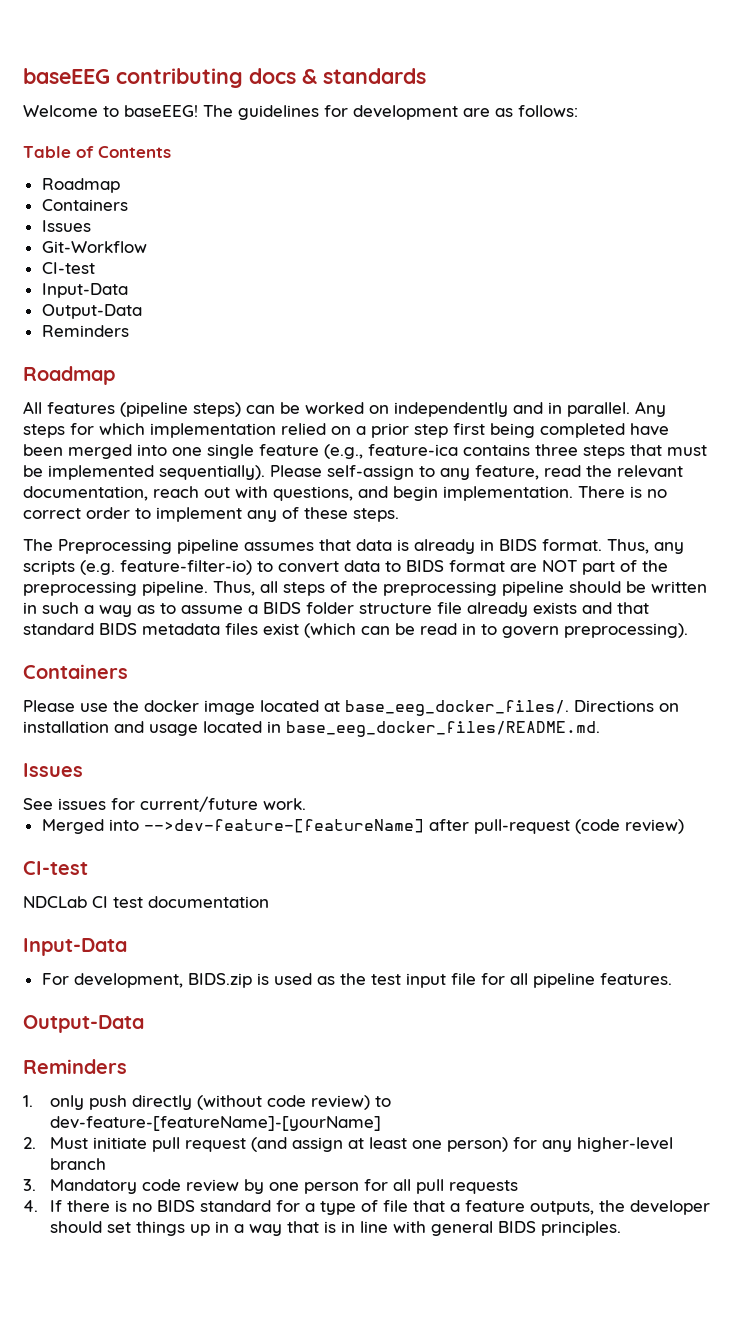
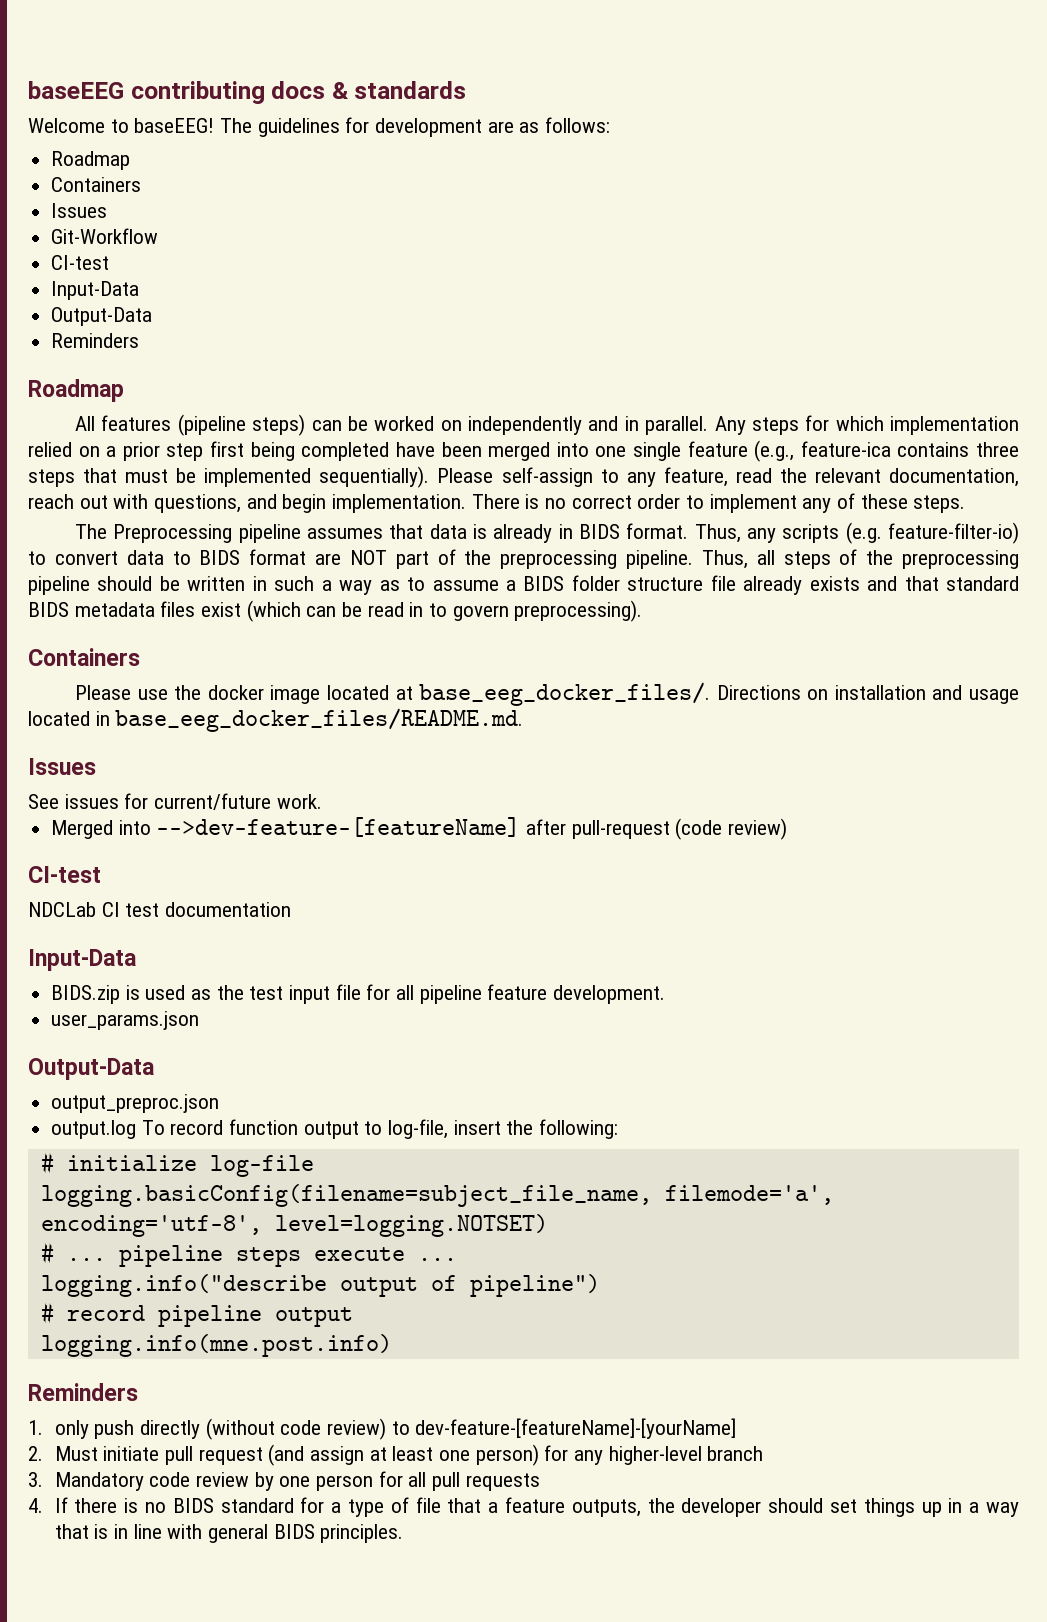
[23,146,171,158] // Table of Contents -> (611, 125) none
[41,973,183,988] For development, -> (136, 960) none
[599,973,672,985] [23,1015,144,1033] features. // Output-Data -> [487,984,666,1004] [51,1011,200,1030] [28,1058,154,1080] [51,1094,220,1113] [51,1119,619,1139] [40,1152,314,1177] [40,1184,834,1207] [40,1214,548,1237] [40,1242,457,1267] [40,1274,600,1297] [40,1302,353,1327] [40,1334,392,1357] feature development. // user_params.json // Output-Data // output_preproc.json // output.log To record function output to log-file, insert the following: // # initialize log-file // logging.basicConfig(filename=subject_file_name, filemode='a', encoding='utf-8', level=logging.NOTSET) // # ... pipeline steps execute ... // logging.info("describe output of pipeline") // # record pipeline output // logging.info(mne.post.info)

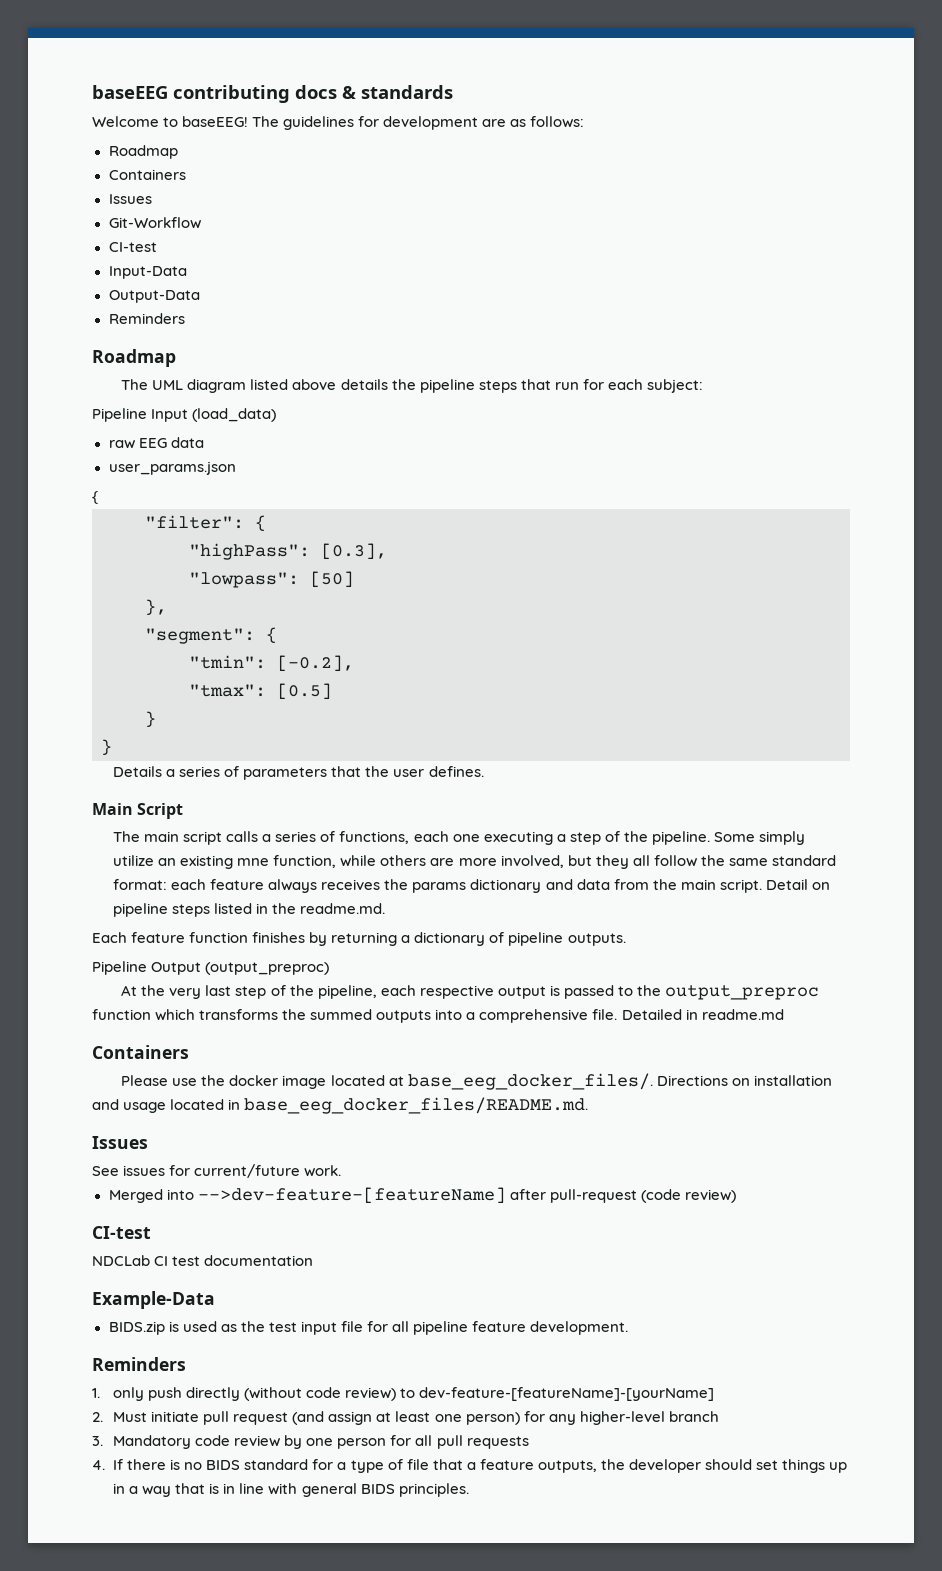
[75,414,1020,436] [28,440,1019,462] [28,466,1019,488] [28,493,966,513] [75,522,1019,544] [28,549,1020,569] [28,575,1020,595] [28,600,643,622] All features (pipeline steps) can be worked on independently and in parallel. Any steps for which implementation relied on a prior step first being completed have been merged into one single feature (e.g., feature-ica contains three steps that must be implemented sequentially). Please self-assign to any feature, read the relevant documentation, reach out with questions, and begin implementation. There is no correct order to implement any of these steps. // The Preprocessing pipeline assumes that data is already in BIDS format. Thus, any scripts (e.g. feature-filter-io) to convert data to BIDS format are NOT part of the preprocessing pipeline. Thus, all steps of the preprocessing pipeline should be written in such a way as to assume a BIDS folder structure file already exists and that standard BIDS metadata files exist (which can be read in to govern preprocessing). -> [121,379,703,393] [92,408,277,422] [108,437,204,449] [108,461,236,475] [92,491,98,504] [145,515,266,532] [189,543,387,560] [189,571,354,588] [145,599,167,616] [145,627,277,644] [189,655,354,672] [189,683,332,700] [145,711,156,728] [101,739,112,756] [113,766,484,780] [92,803,184,819] [113,831,805,845] [113,855,836,869] [113,879,830,893] [113,903,386,917] [92,932,626,946] [92,961,330,975] [121,985,820,1000] [92,1009,784,1023] The UML diagram listed above details the pipeline steps that run for each subject: // Pipeline Input (load_data) // raw EEG data // user_params.json // { // "filter": { // "highPass": [0.3], // "lowpass": [50] // }, // "segment": { // "tmin": [-0.2], // "tmax": [0.5] // } // } // Details a series of parameters that the user defines. // Main Script // The main script calls a series of functions, each one executing a step of the pipeline. Some simply utilize an existing mne function, while others are more involved, but they all follow the same standard format: each feature always receives the params dictionary and data from the main script. Detail on pipeline steps listed in the readme.md. // Each feature function finishes by returning a dictionary of pipeline outputs. // Pipeline Output (output_preproc) // At the very last step of the pipeline, each respective output is passed to the output_preproc function which transforms the summed outputs into a comprehensive file. Detailed in readme.md
[28,949,136,971] Input-Data -> [92,1291,215,1309] Example-Data
[51,1011,200,1030] [28,1058,154,1080] [51,1094,220,1113] [51,1119,619,1139] [40,1152,314,1177] [40,1184,834,1207] [40,1214,548,1237] [40,1242,457,1267] [40,1274,600,1297] [40,1302,353,1327] [40,1334,392,1357] // user_params.json // Output-Data // output_preproc.json // output.log To record function output to log-file, insert the following: // # initialize log-file // logging.basicConfig(filename=subject_file_name, filemode='a', encoding='utf-8', level=logging.NOTSET) // # ... pipeline steps execute ... // logging.info("describe output of pipeline") // # record pipeline output // logging.info(mne.post.info) -> (629, 1328) none

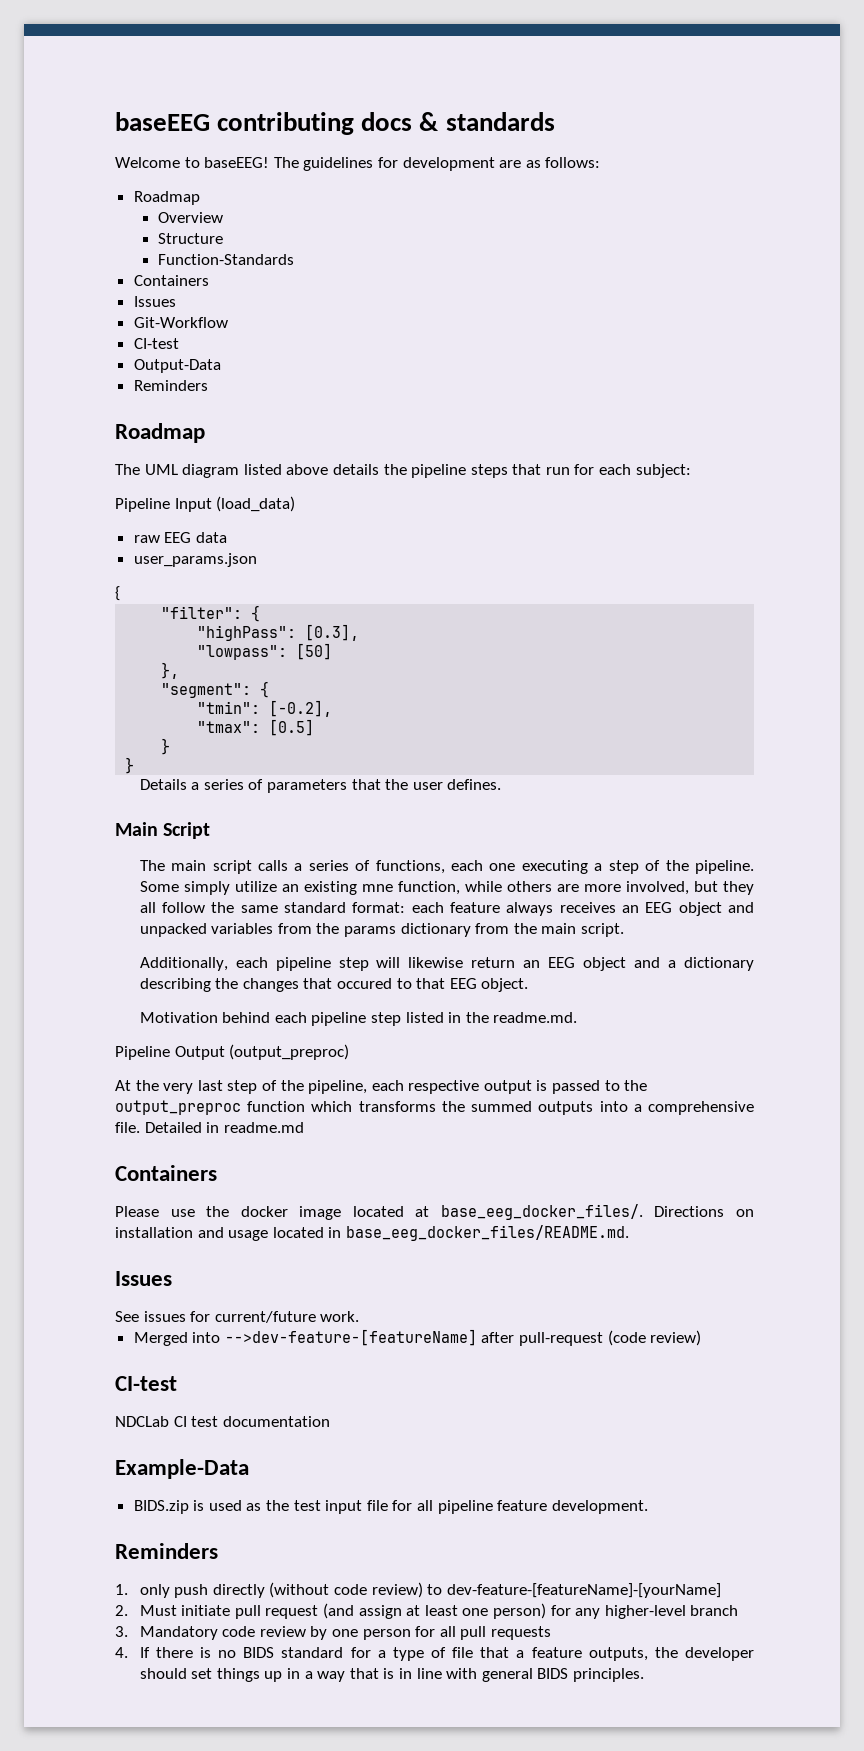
(178, 152) none -> [158,212,224,223] [158,233,224,244] [158,254,295,265] // Overview // Structure // Function-Standards
[108,266,187,279] // Input-Data -> (179, 343) none
(381, 884) none -> [621,902,754,916] [139,923,312,937] an EEG object and unpacked variables from
[545,879,610,890] and data -> (471, 930) none
[765,879,830,890] [113,903,386,917] [92,932,626,946] Detail on pipeline steps listed in the readme.md. // Each feature function finishes by returning a dictionary of pipeline outputs. -> [139,957,754,971] [139,978,529,992] [139,1012,578,1026] // Additionally, each pipeline step will likewise return an EEG object and a dictionary describing the changes that occured to that EEG object. // Motivation behind each pipeline step listed in the readme.md.

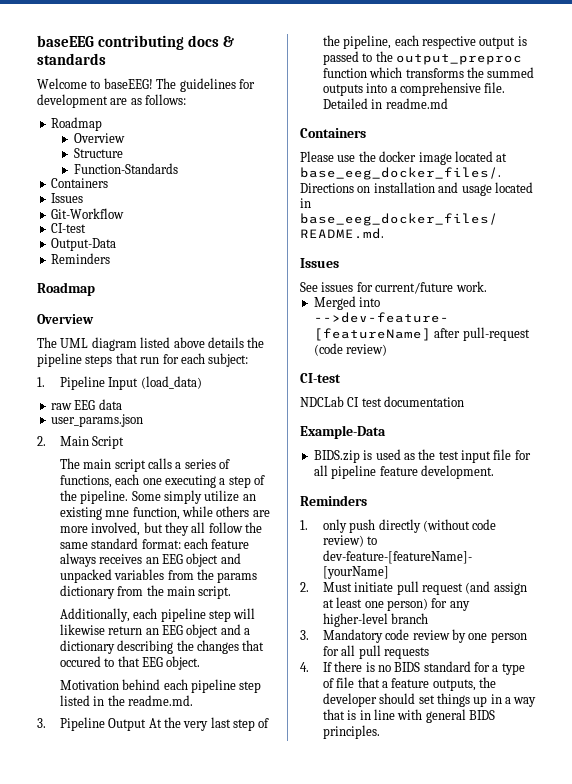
(205, 433) none -> [37,314,94,324] // Overview
(691, 471) none -> [37,377,45,387] 1.
[115,586,120,601] [161,605,261,622] [197,624,360,641] [197,643,333,660] [161,662,180,679] [161,681,270,698] [197,700,333,717] [197,719,315,736] [161,738,171,755] [125,757,135,774] [139,779,502,793] { // "filter": { // "highPass": [0.3], // "lowpass": [50] // }, // "segment": { // "tmin": [-0.2], // "tmax": [0.5] // } // } // Details a series of parameters that the user defines. // -> [37,436,46,446] 2.
(578, 1017) none -> [37,718,46,728] 3.
[229,1044,350,1060] (output_preproc) // -> (147, 724) none

